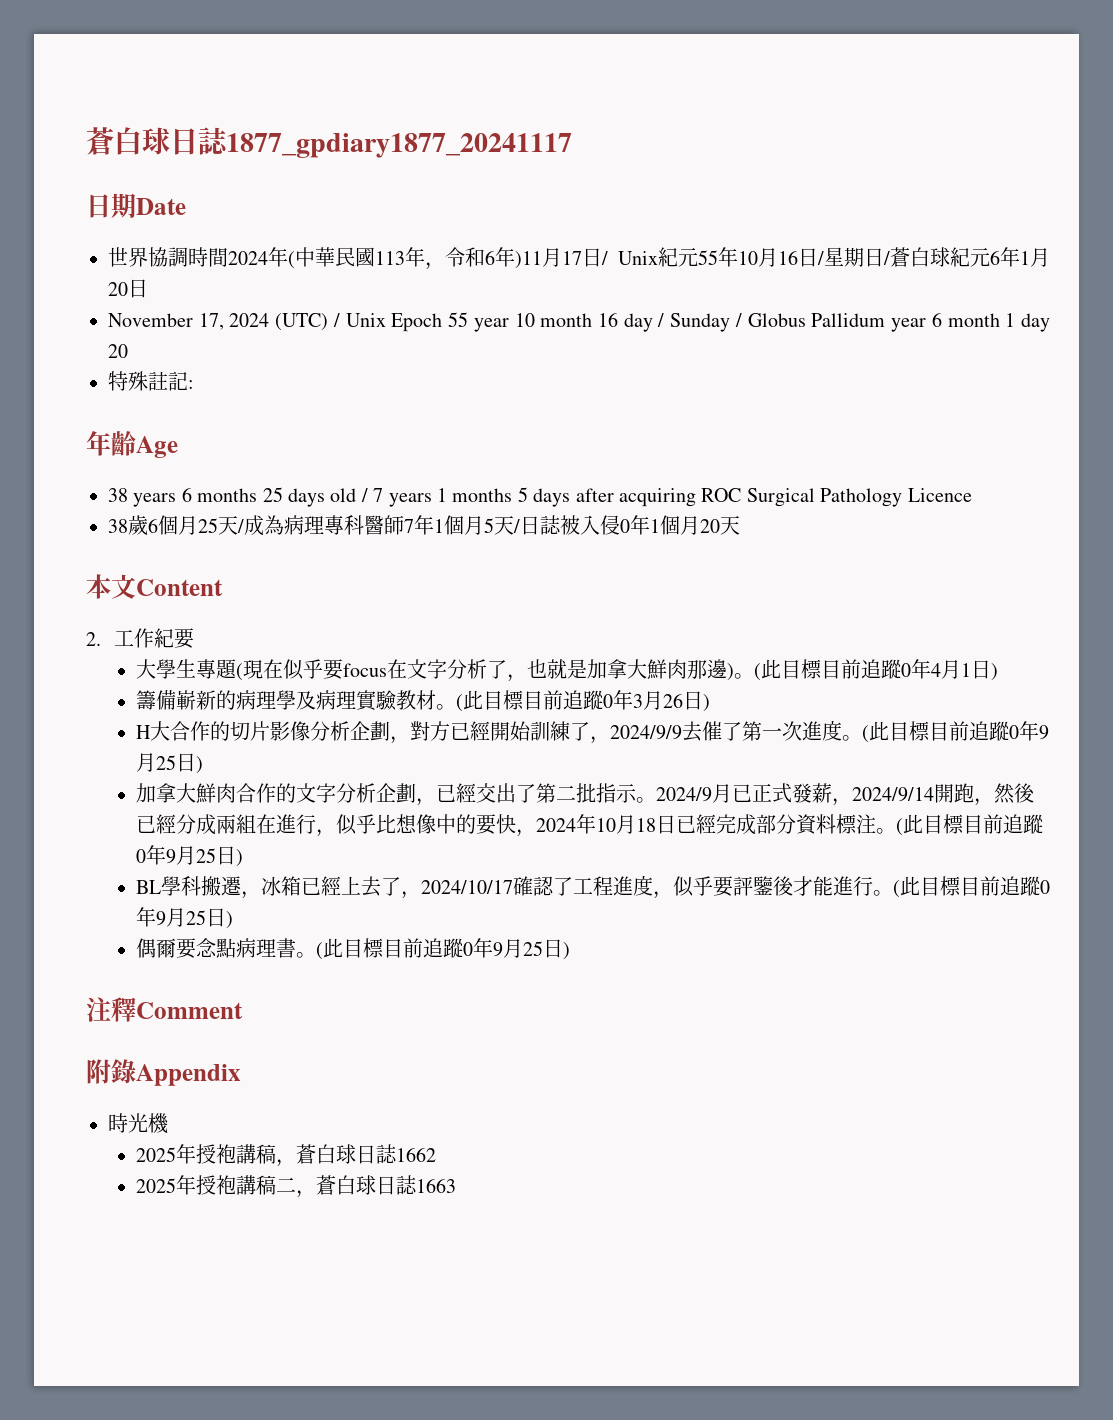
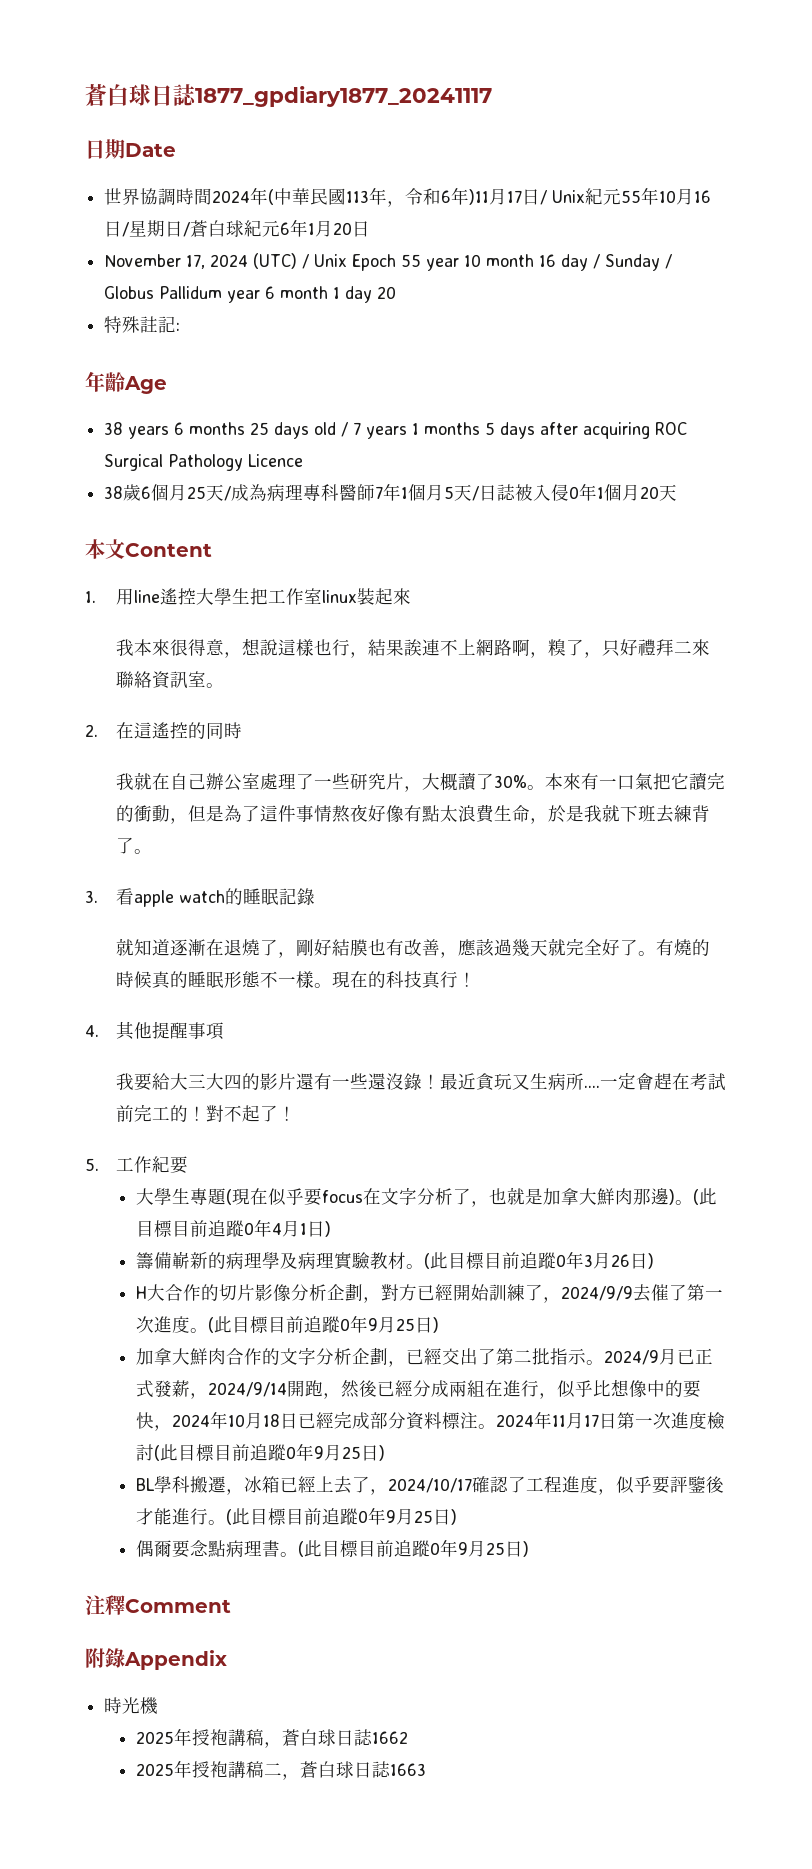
[86,632,101,646] 2. -> [85,588,412,605] [116,638,711,658] [116,671,225,689] [85,722,243,739] [116,772,726,792] [116,804,711,824] [116,837,153,854] [85,888,316,907] [116,938,711,958] [116,971,477,989] [85,1021,225,1040] [116,1072,727,1091] [116,1104,297,1122] [85,1158,99,1171] 1.用line遙控大學生把工作室linux裝起來 // 我本來很得意，想說這樣也行，結果誒連不上網路啊，糗了，只好禮拜二來聯絡資訊室。 // 2.在這遙控的同時 // 我就在自己辦公室處理了一些研究片，大概讀了30%。本來有一口氣把它讀完的衝動，但是為了這件事情熬夜好像有點太浪費生命，於是我就下班去練背了。 // 3.看apple watch的睡眠記錄 // 就知道逐漸在退燒了，剛好結膜也有改善，應該過幾天就完全好了。有燒的時候真的睡眠形態不一樣。現在的科技真行！ // 4.其他提醒事項 // 我要給大三大四的影片還有一些還沒錄！最近貪玩又生病所....一定會趕在考試前完工的！對不起了！ // 5.
(896, 831) none -> [495,1411,725,1430] [135,1444,154,1461] 2024年11月17日第一次進度檢討

